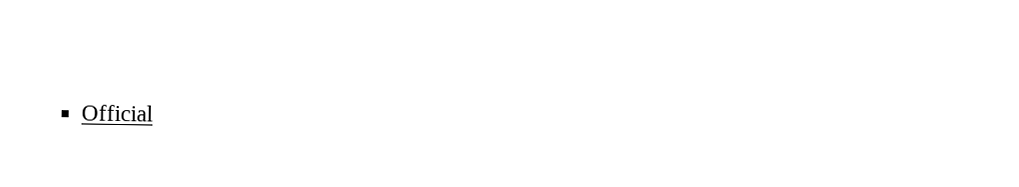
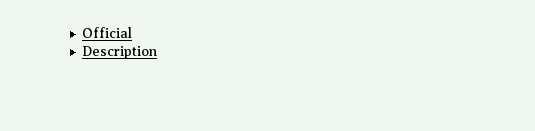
(154, 113) none -> [82,46,158,59] // Description

